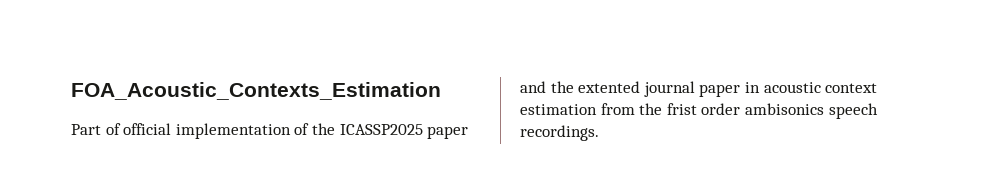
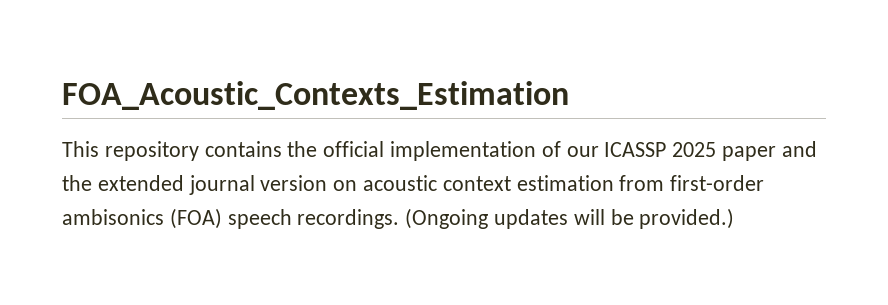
[71,123,469,139] [520,81,878,97] [520,103,878,119] [520,125,599,141] Part of official implementation of the ICASSP2025 paper and the extented journal paper in acoustic context estimation from the frist order ambisonics speech recordings. -> [62,141,817,161] [62,175,765,195] [62,208,735,229] This repository contains the official implementation of our ICASSP 2025 paper and the extended journal version on acoustic context estimation from first-order ambisonics (FOA) speech recordings. (Ongoing updates will be provided.)

